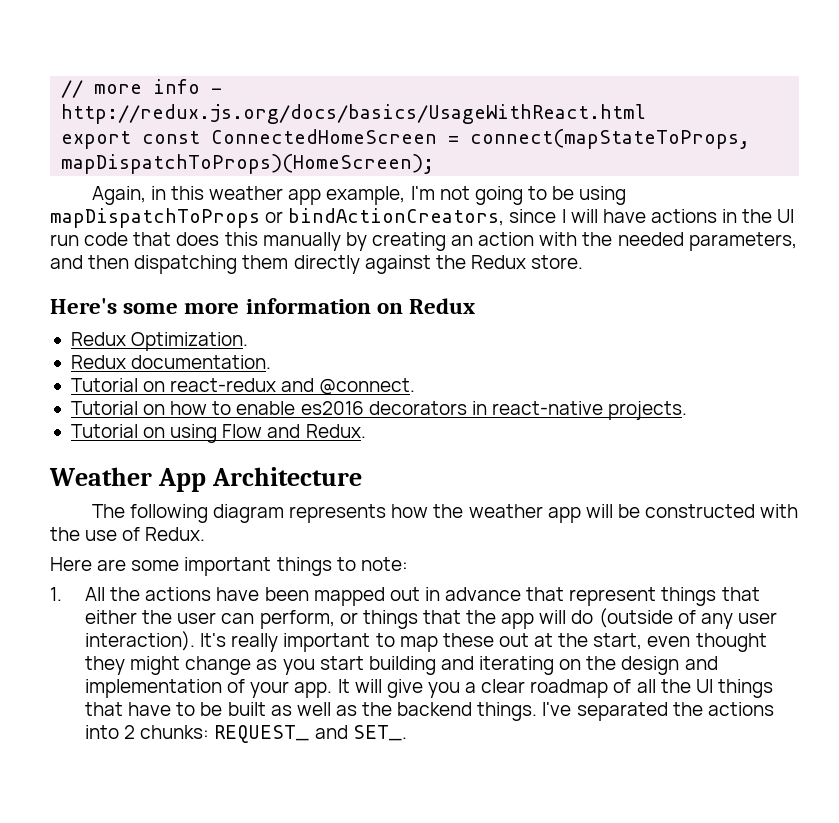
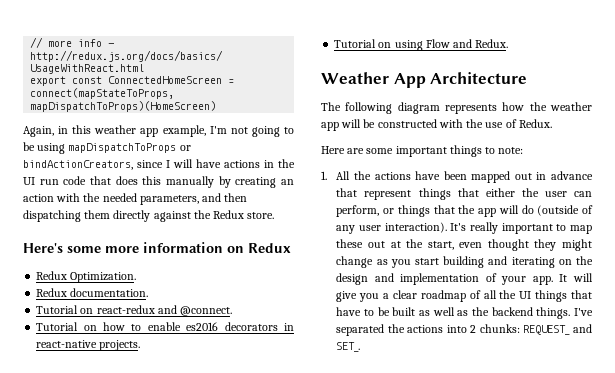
[61,154,435,174] mapDispatchToProps)(HomeScreen); -> [30,101,217,112] mapDispatchToProps)(HomeScreen)

